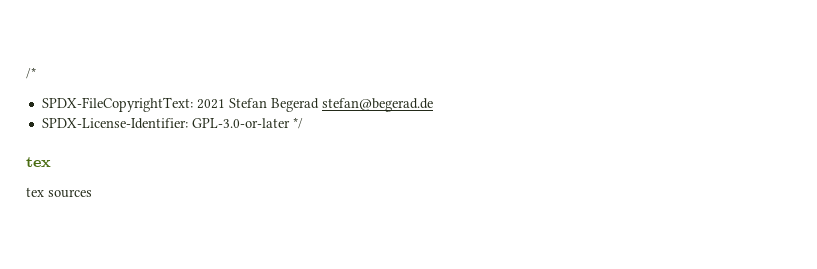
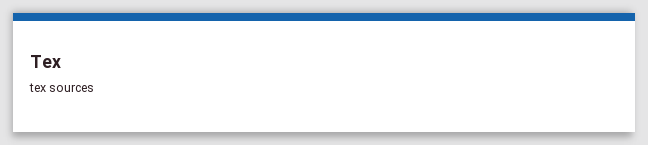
[26,67,36,79] [41,97,433,112] [41,117,303,129] [26,157,51,167] /* // SPDX-FileCopyrightText: 2021 Stefan Begerad stefan@begerad.de // SPDX-License-Identifier: GPL-3.0-or-later */ // tex -> [30,55,61,68] Tex

